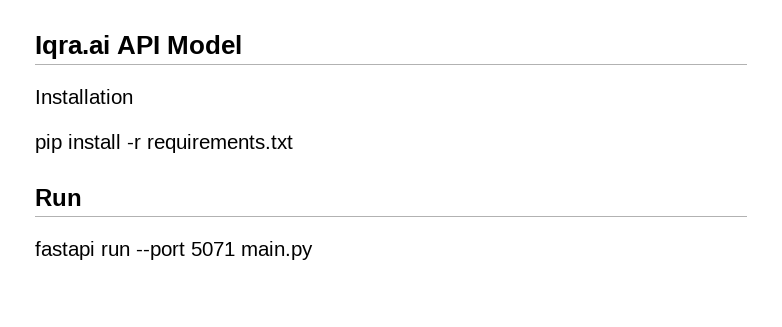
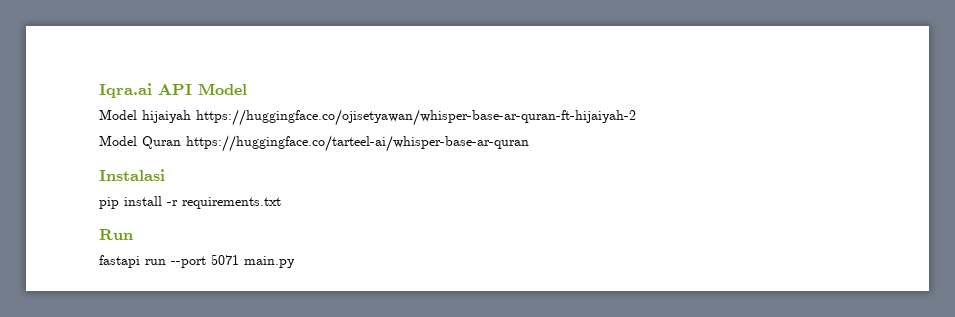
[35,89,133,104] Installation -> [99,109,636,126] [99,135,529,152] [99,169,165,181] Model hijaiyah https://huggingface.co/ojisetyawan/whisper-base-ar-quran-ft-hijaiyah-2 // Model Quran https://huggingface.co/tarteel-ai/whisper-base-ar-quran // Instalasi

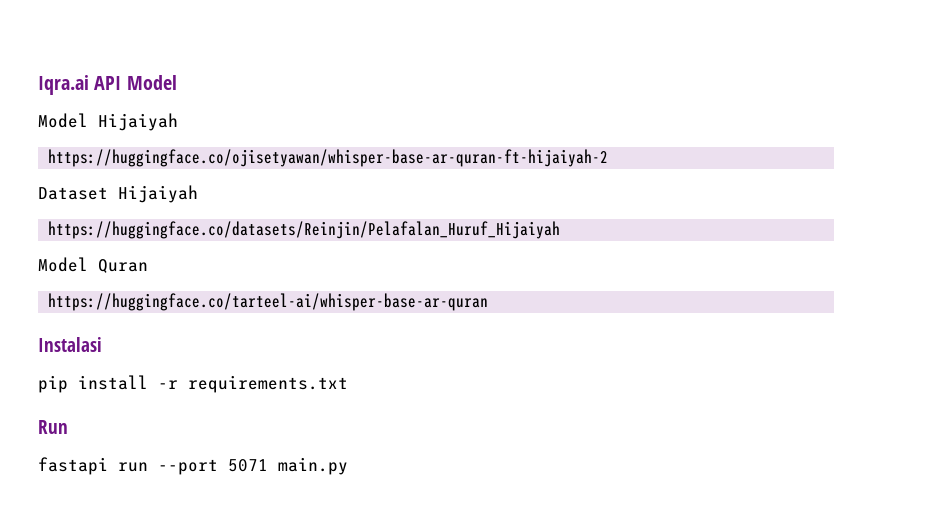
[142,110,191,123] hijaiyah -> [98,113,178,131] Hijaiyah //
(636, 117) none -> [38,185,198,203] [48,221,561,239] // Dataset Hijaiyah // https://huggingface.co/datasets/Reinjin/Pelafalan_Huruf_Hijaiyah
(181, 142) none -> (148, 266) //

